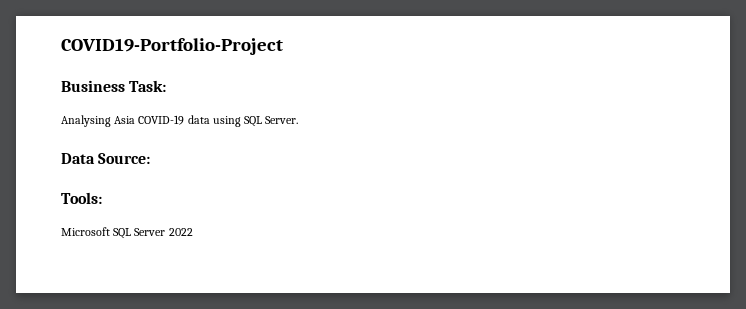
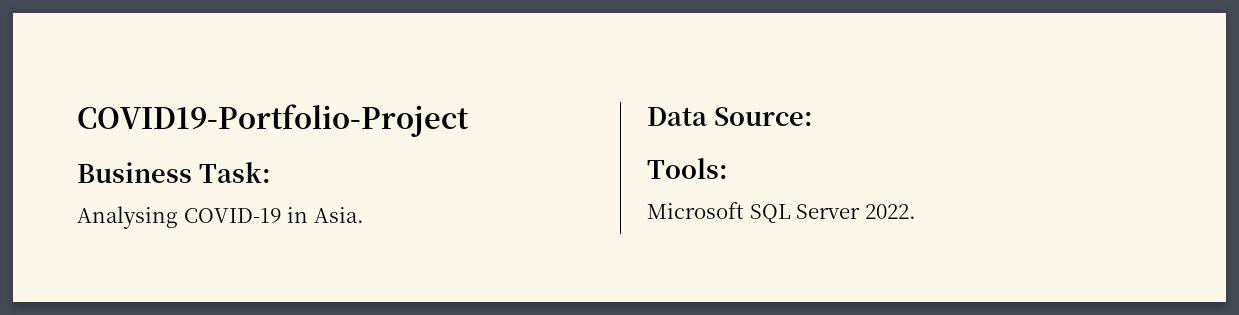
[114,115,299,127] Asia COVID-19 data using SQL Server. -> [183,207,364,223] COVID-19 in Asia.
[168,228,193,236] 2022 -> [864,204,916,219] 2022.

